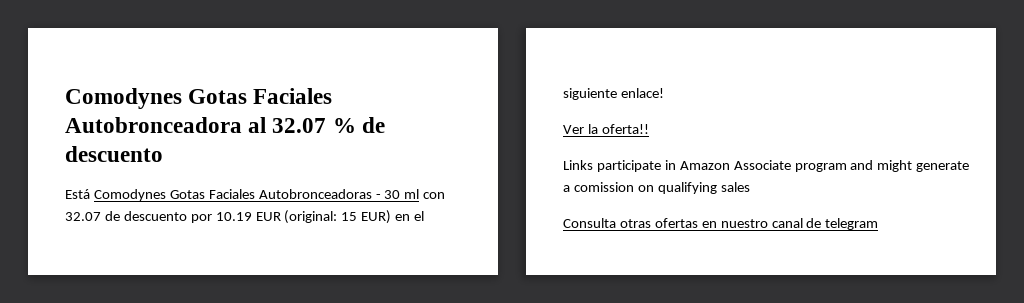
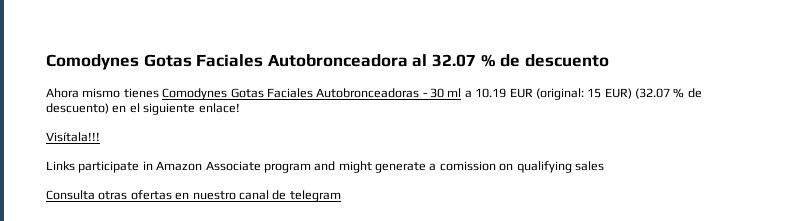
[65,189,90,199] Está -> [46,88,159,98] Ahora mismo tienes
[423,192,446,199] [65,211,212,223] con 32.07 de descuento por -> [464,90,472,98] a
(392, 217) none -> [635,88,702,99] [46,103,109,114] (32.07 % de descuento)
[563,124,649,134] Ver la oferta!! -> [46,132,100,142] Visítala!!!

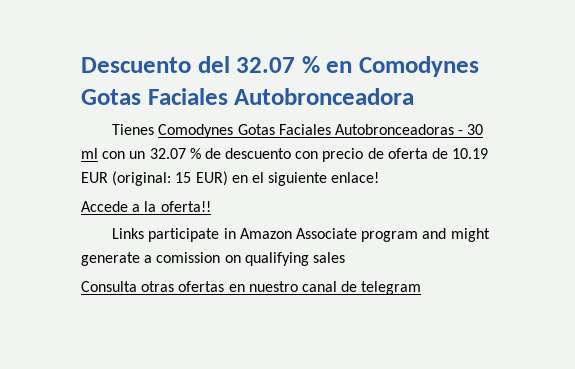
(46, 62) none -> [81,56,353,73] Descuento del 32.07 % en
[412,54,609,67] [46,88,159,98] al 32.07 % de descuento // Ahora mismo tienes -> [112,124,155,135] // Tienes
[464,90,472,98] a -> [102,148,449,162] con un 32.07 % de descuento con precio de oferta de
[635,88,702,99] [46,103,109,114] (32.07 % de descuento) -> (228, 178) none
[46,132,100,142] Visítala!!! -> [81,201,211,212] Accede a la oferta!!

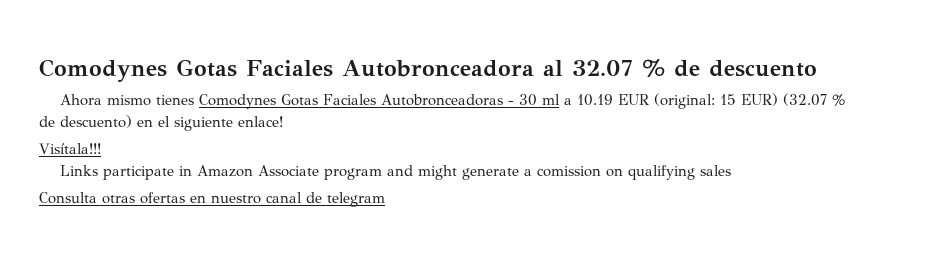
[81,56,353,73] Descuento del 32.07 % en -> (39, 70) none
[112,124,155,135] // Tienes -> [543,59,817,77] [59,94,194,106] al 32.07 % de descuento // Ahora mismo tienes
[102,148,449,162] con un 32.07 % de descuento con precio de oferta de -> [563,98,572,105] a
(228, 178) none -> [782,93,845,106] [39,115,132,128] (32.07 % de descuento)
[81,201,211,212] Accede a la oferta!! -> [39,143,101,154] Visítala!!!

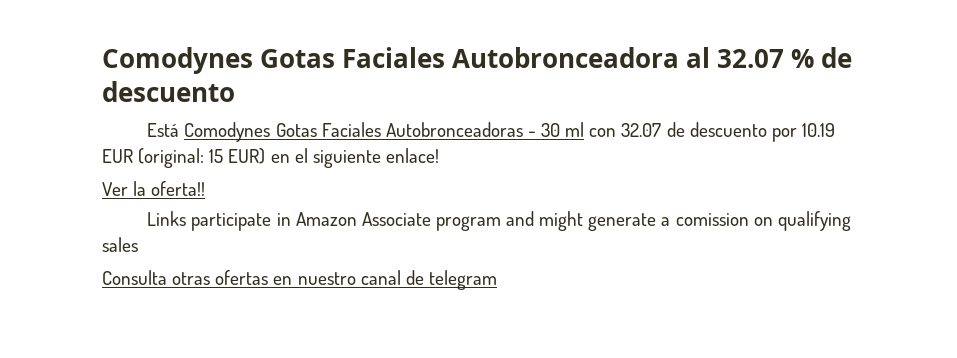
[59,94,194,106] Ahora mismo tienes -> [147,123,180,137] Está
[563,98,572,105] a -> [589,122,797,142] con 32.07 de descuento por
[782,93,845,106] [39,115,132,128] (32.07 % de descuento) -> (266, 156) none
[39,143,101,154] Visítala!!! -> [102,181,206,196] Ver la oferta!!

